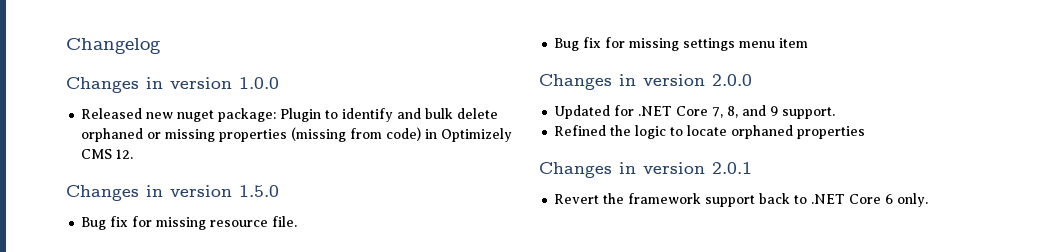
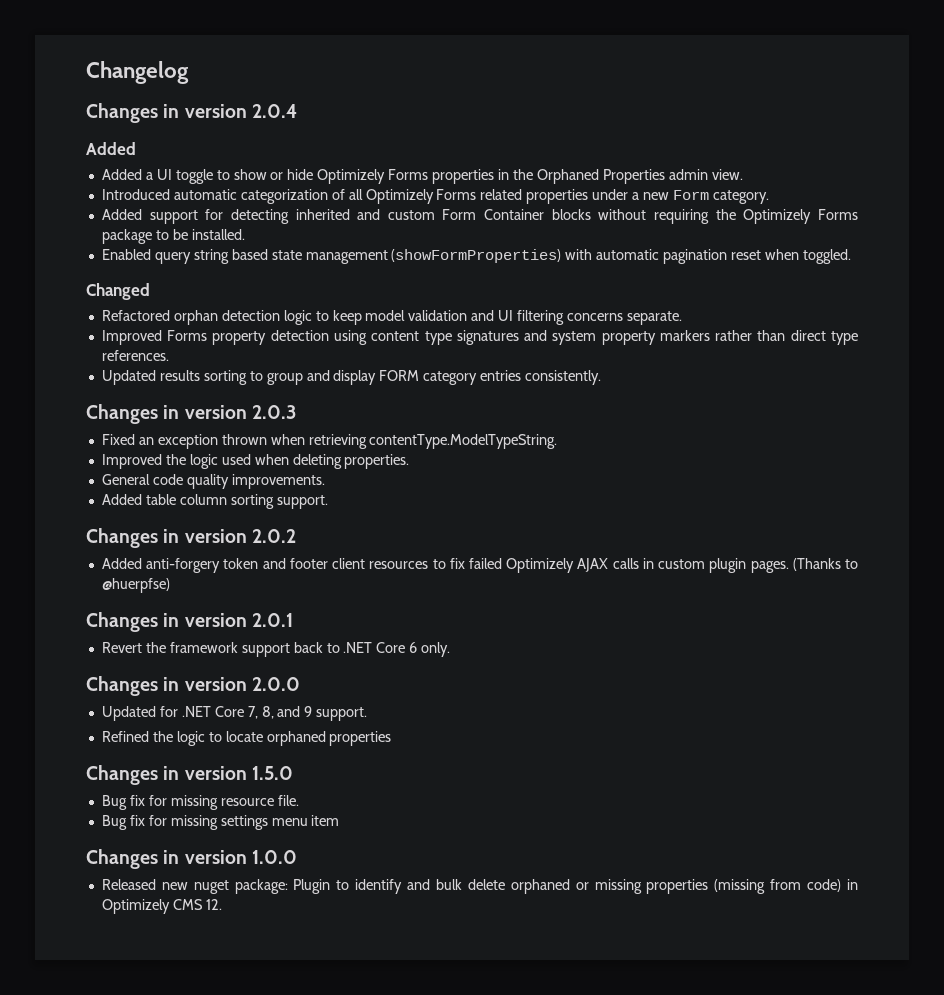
(161, 46) none -> [86,103,297,123] [86,142,136,155] [101,169,743,184] [101,189,769,204] [101,209,859,224] [101,229,245,244] [101,249,851,264] [86,283,150,300] [101,310,682,325] [101,330,858,345] [101,350,169,361] [101,370,602,385] [86,404,297,424] [101,434,558,449] [101,454,410,469] [101,474,325,489] [101,494,328,509] [86,528,296,548] [101,558,859,573] [101,578,170,593] [86,612,293,632] [101,642,451,657] [86,676,300,696] [101,706,368,721] [101,731,392,746] [86,765,293,785] [101,795,299,810] [101,815,340,830] // Changes in version 2.0.4 // Added // Added a UI toggle to show or hide Optimizely Forms properties in the Orphaned Properties admin view. // Introduced automatic categorization of all Optimizely Forms related properties under a new Form category. // Added support for detecting inherited and custom Form Container blocks without requiring the Optimizely Forms package to be installed. // Enabled query string based state management (showFormProperties) with automatic pagination reset when toggled. // Changed // Refactored orphan detection logic to keep model validation and UI filtering concerns separate. // Improved Forms property detection using content type signatures and system property markers rather than direct type references. // Updated results sorting to group and display FORM category entries consistently. // Changes in version 2.0.3 // Fixed an exception thrown when retrieving contentType.ModelTypeString. // Improved the logic used when deleting properties. // General code quality improvements. // Added table column sorting support. // Changes in version 2.0.2 // Added anti-forgery token and footer client resources to fix failed Optimizely AJAX calls in custom plugin pages. (Thanks to @huerpfse) // Changes in version 2.0.1 // Revert the framework support back to .NET Core 6 only. // Changes in version 2.0.0 // Updated for .NET Core 7, 8, and 9 support. // Refined the logic to locate orphaned properties // Changes in version 1.5.0 // Bug fix for missing resource file. // Bug fix for missing settings menu item
[66,185,279,201] [81,216,298,230] [554,37,809,51] [539,74,752,90] [554,105,836,119] [554,125,866,139] [539,162,752,178] [554,193,929,207] // Changes in version 1.5.0 // Bug fix for missing resource file. // Bug fix for missing settings menu item // Changes in version 2.0.0 // Updated for .NET Core 7, 8, and 9 support. // Refined the logic to locate orphaned properties // Changes in version 2.0.1 // Revert the framework support back to .NET Core 6 only. -> (222, 904) none

